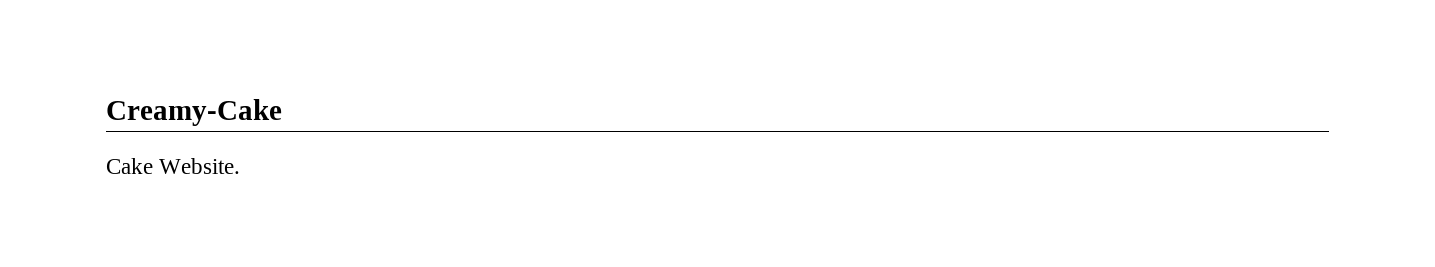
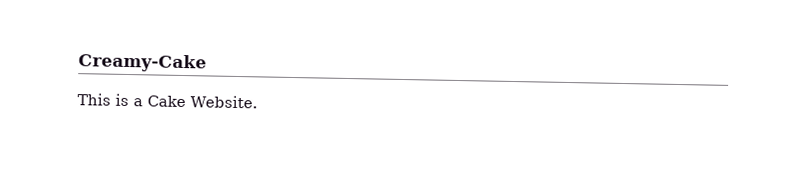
(282, 112) none -> [77,93,143,107] This is a

